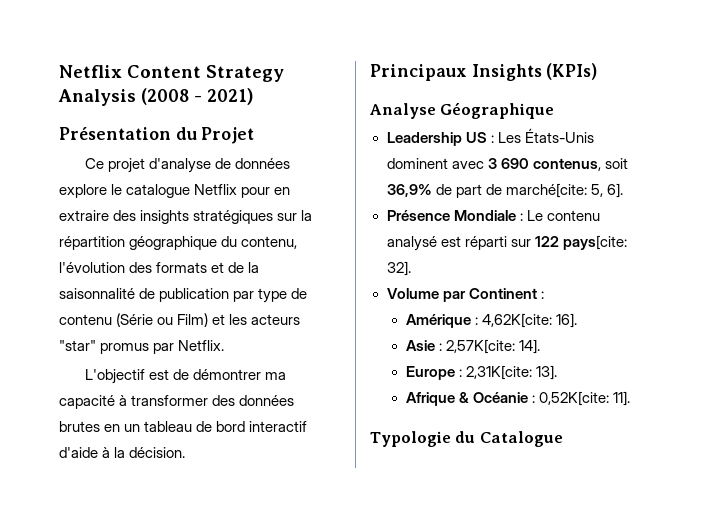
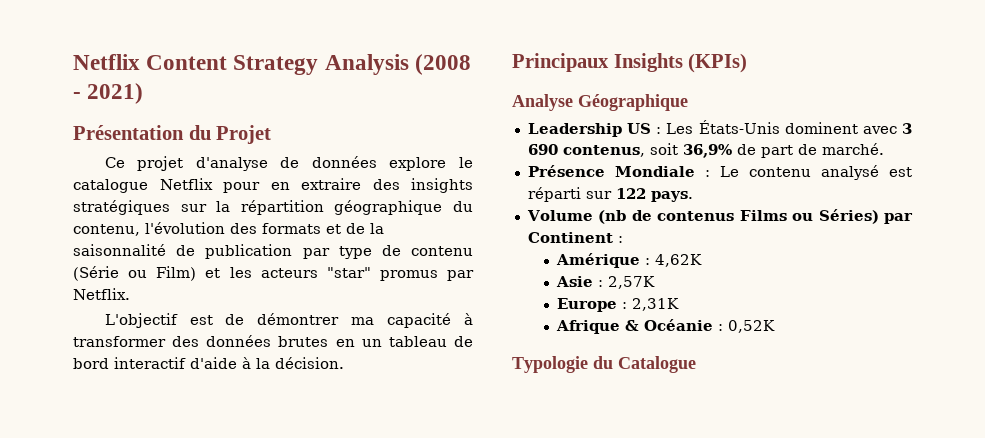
[505,183,623,198] marché[cite: 5, 6]. -> [821,143,884,155] marché.
[562,235,627,250] [386,261,411,276] pays[cite: 32]. -> [650,191,693,202] pays.
(439, 293) none -> [598,209,879,224] (nb de contenus Films ou Séries)
[482,313,578,328] 4,62K[cite: 16]. -> [654,254,702,267] 4,62K
[446,339,541,354] 2,57K[cite: 14]. -> [607,276,655,289] 2,57K
[466,365,558,380] 2,31K[cite: 13]. -> [631,298,679,311] 2,31K
[539,391,631,406] 0,52K[cite: 11]. -> [727,320,775,333] 0,52K

